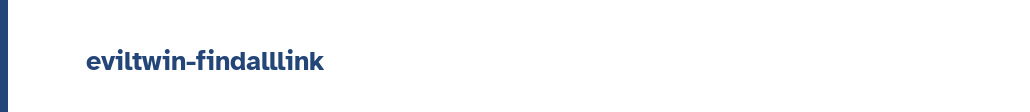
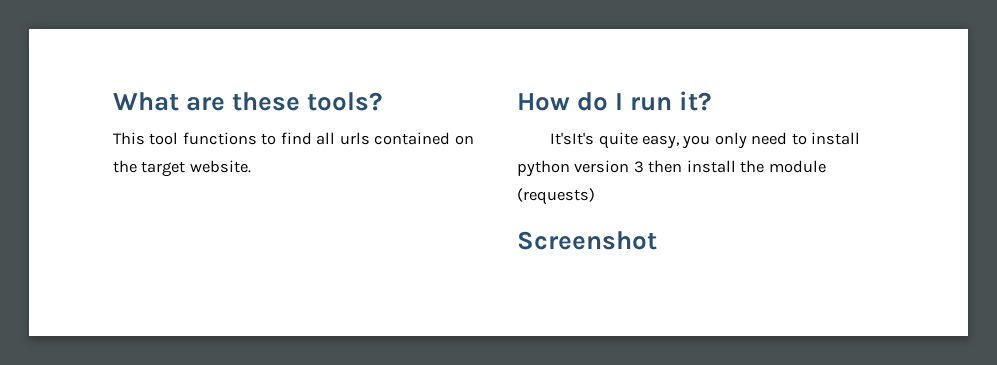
[86,49,325,70] eviltwin-findalllink -> [113,92,383,111] [113,132,474,145] [113,160,251,177] [517,91,712,111] [550,132,861,149] [517,160,826,177] [517,188,595,205] [517,231,657,250] What are these tools? // This tool functions to find all urls contained on the target website. // How do I run it? // It'sIt's quite easy, you only need to install python version 3 then install the module (requests) // Screenshot

